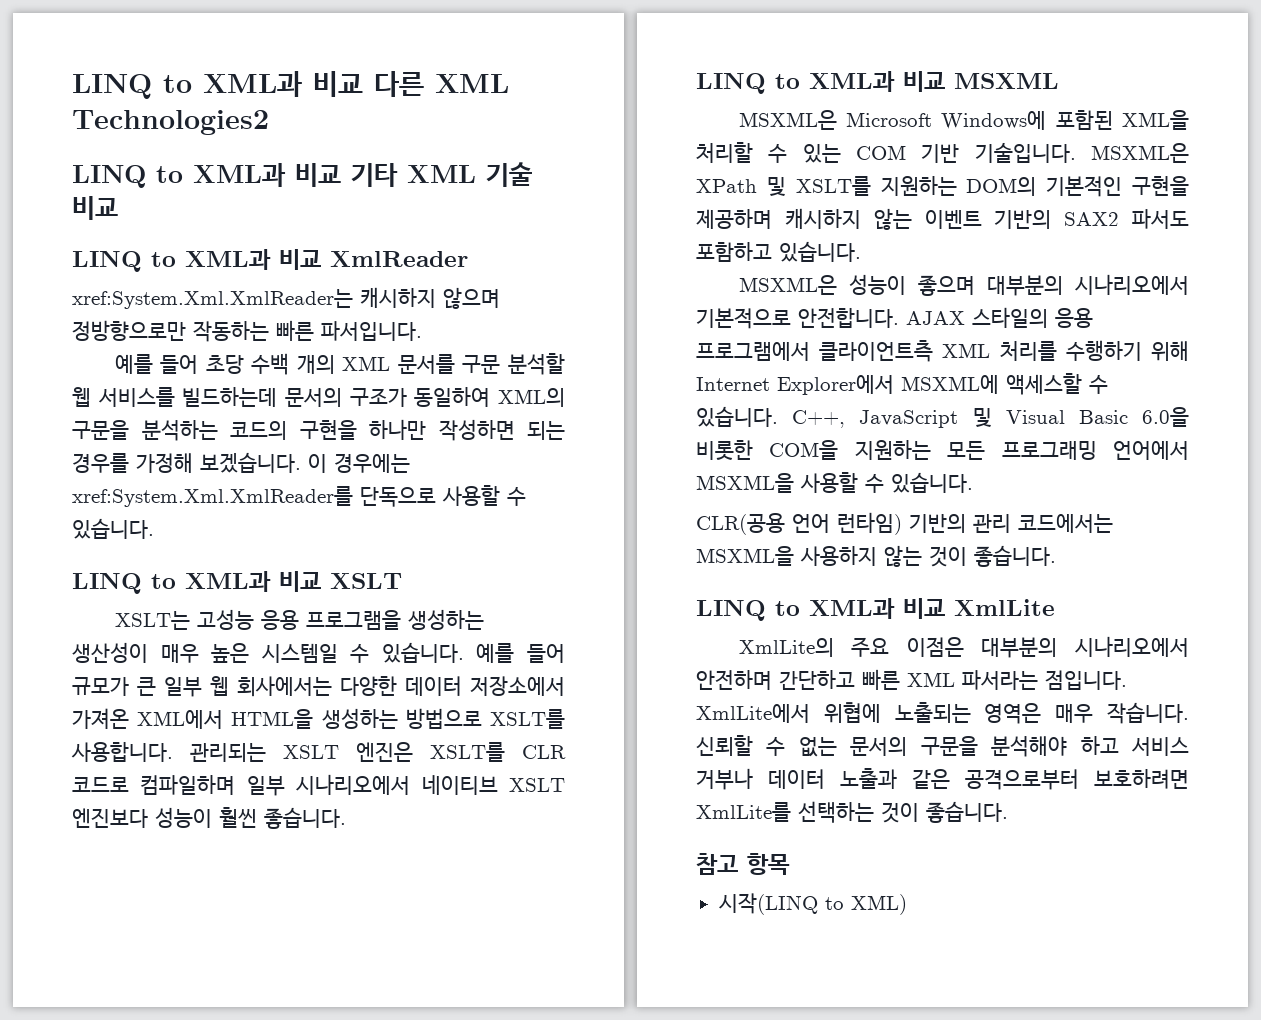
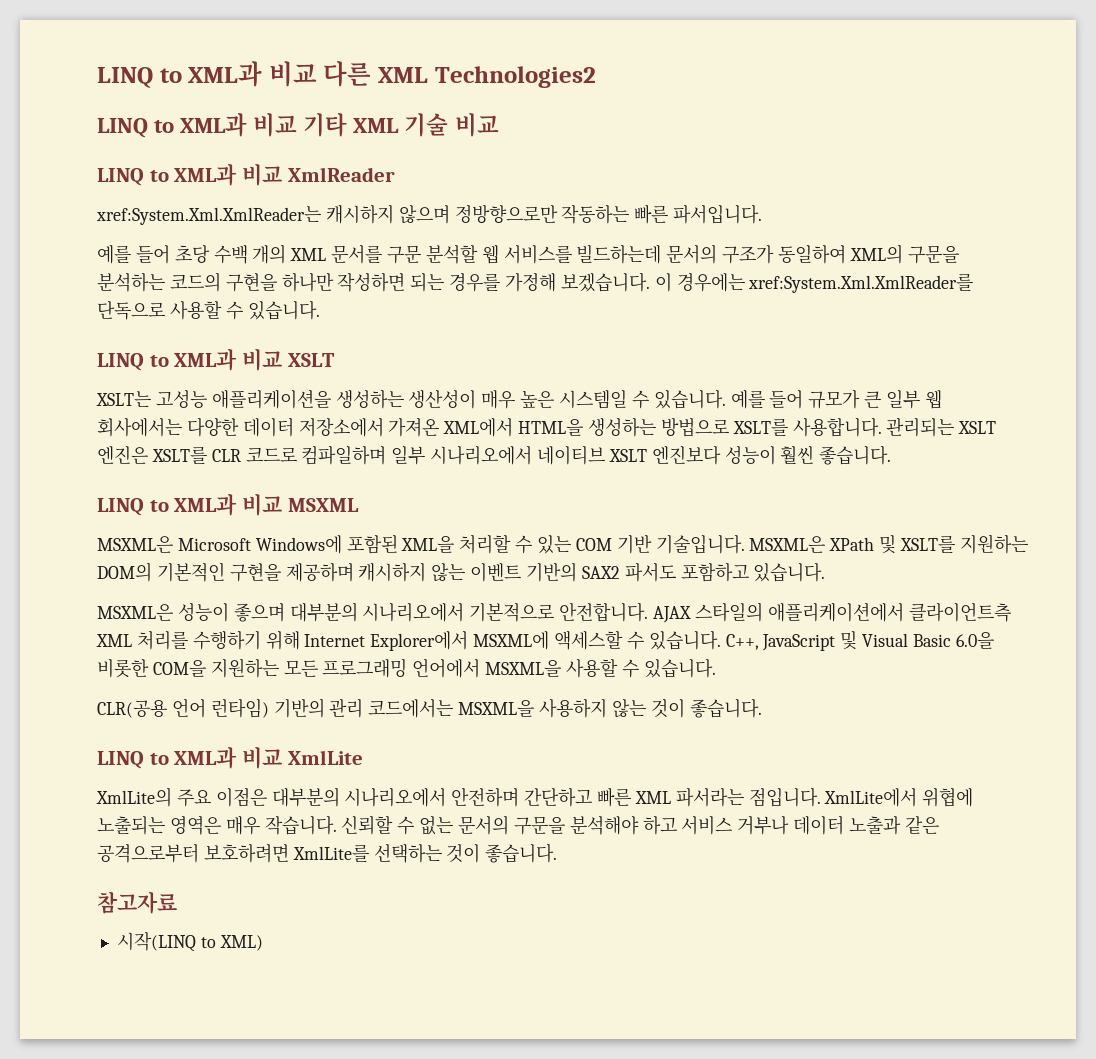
[260,610,401,630] 응용 프로그램을 -> [211,389,331,409] 애플리케이션을
[1055,308,1093,328] [696,342,810,361] 응용 프로그램에서 -> [767,602,904,622] 애플리케이션에서
[696,853,790,875] 참고 항목 -> [97,891,177,914] 참고자료

